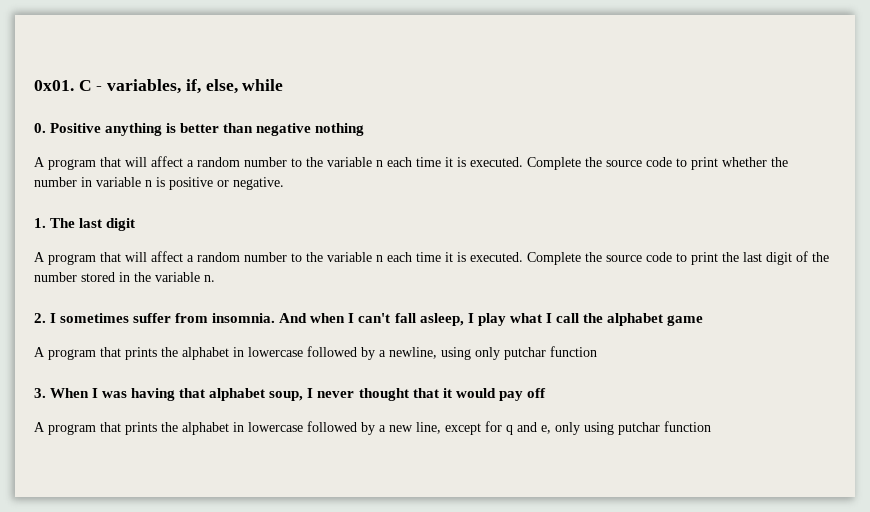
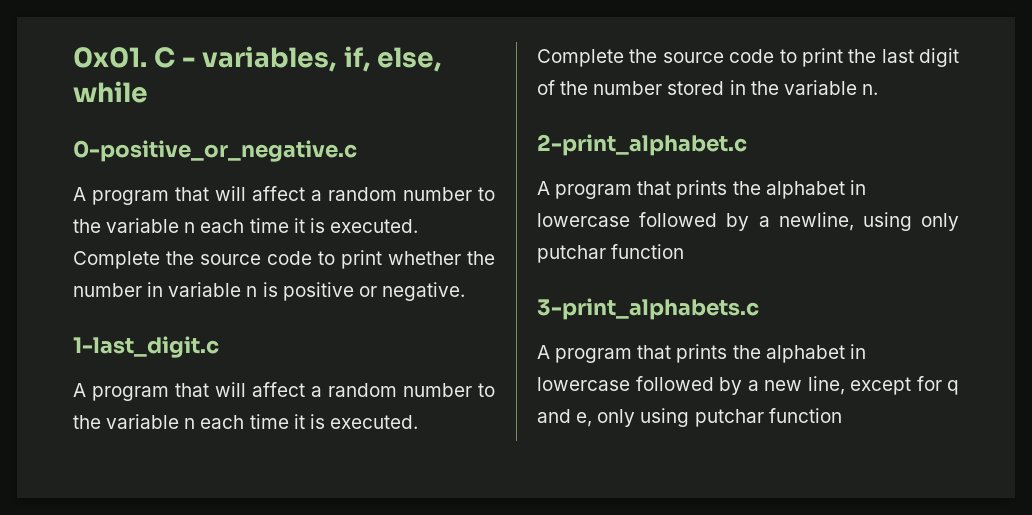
[34,123,365,136] 0. Positive anything is better than negative nothing -> [73,140,357,162] 0-positive_or_negative.c
[34,218,136,231] 1. The last digit -> [73,336,219,358] 1-last_digit.c
[34,313,703,326] 2. I sometimes suffer from insomnia. And when I can't fall asleep, I play what I call the alphabet game -> [537,134,747,156] 2-print_alphabet.c
[34,388,546,401] 3. When I was having that alphabet soup, I never thought that it would pay off -> [537,298,759,320] 3-print_alphabets.c

